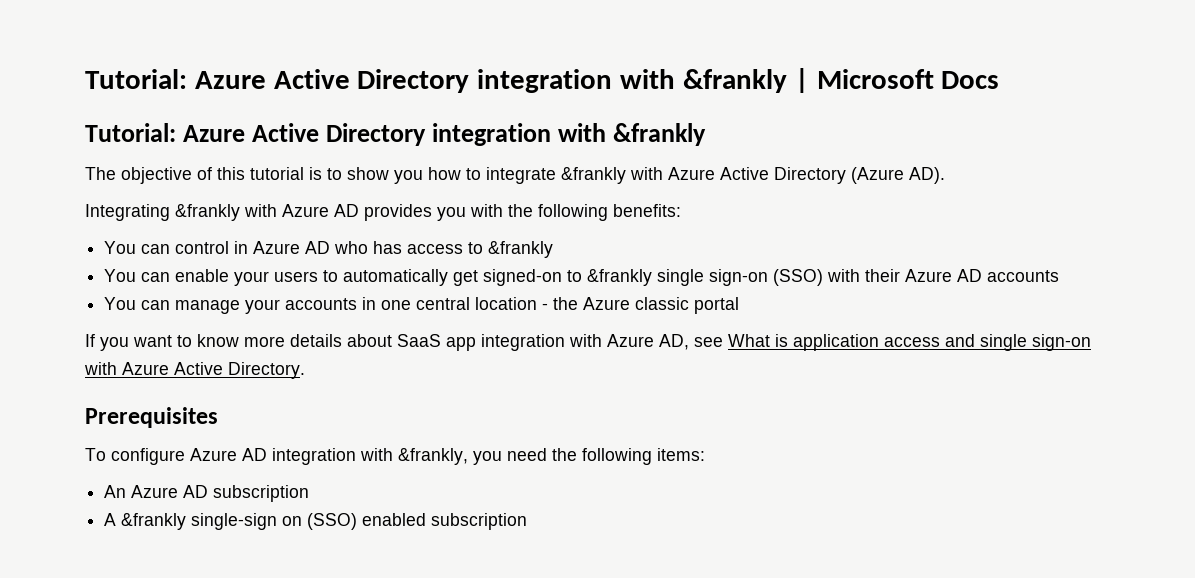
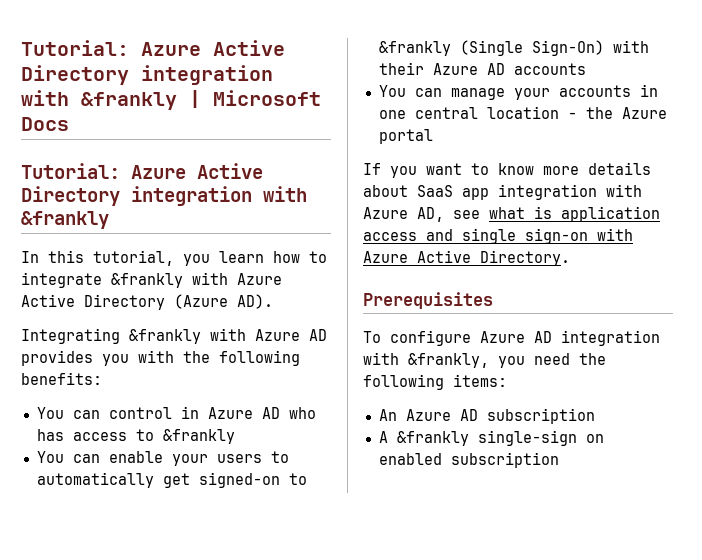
[85,167,423,184] The objective of this tutorial is to show you -> [21,250,264,266] In this tutorial, you learn
[657,269,824,286] single sign-on (SSO) -> [459,40,604,56] (Single Sign-On)
[635,297,690,310] classic -> (667, 113) none
[728,334,770,347] What -> [489,207,525,219] what
[307,513,358,530] (SSO) -> (604, 438) none

